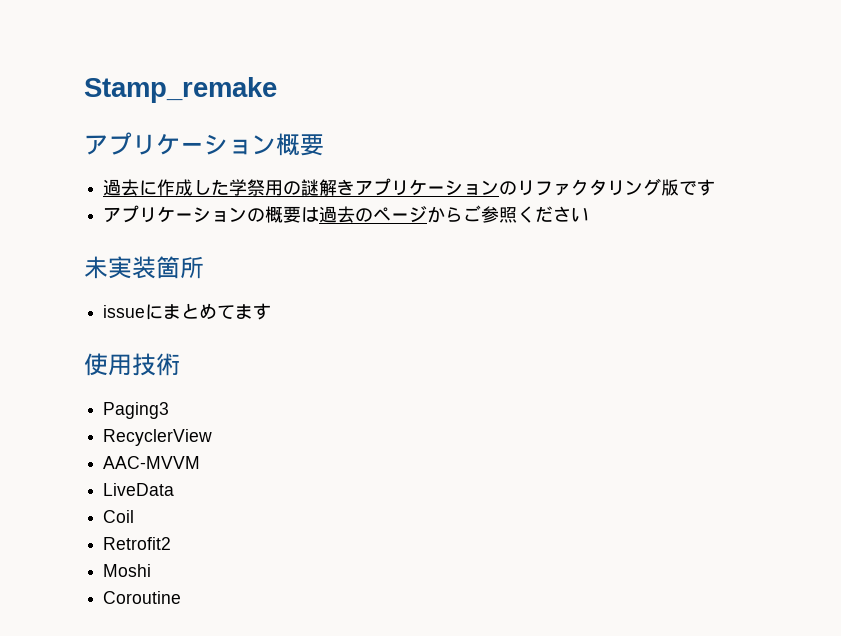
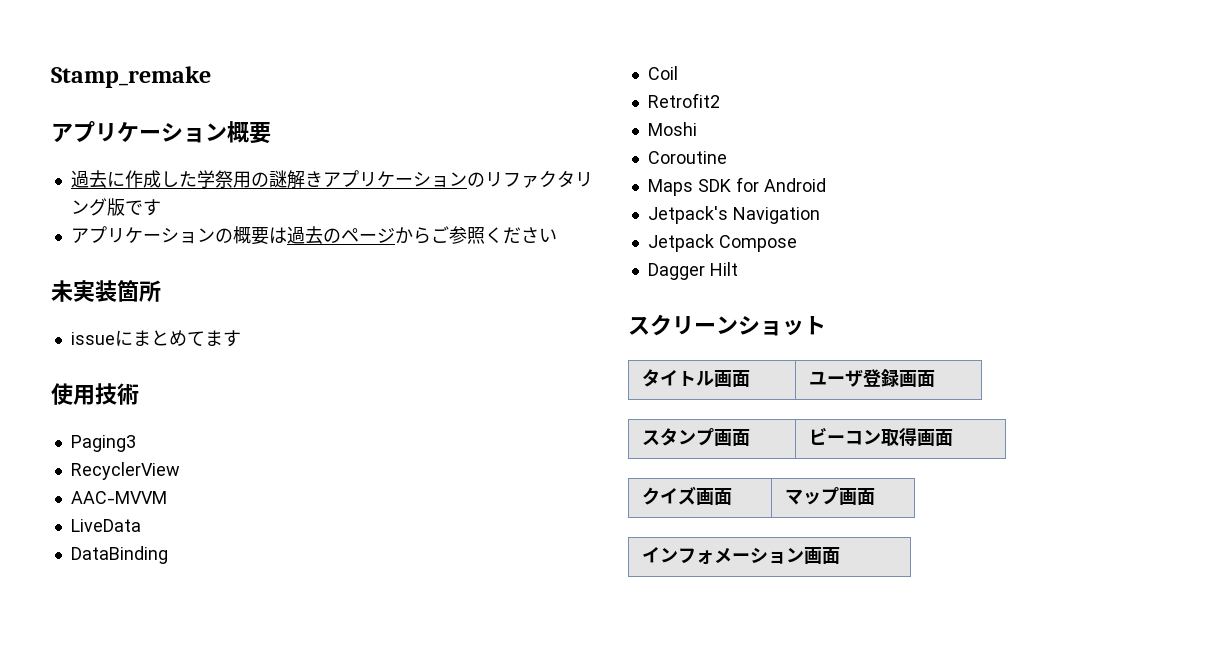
(175, 489) none -> [70,546,168,564] // DataBinding
(182, 597) none -> [647,177,826,196] [647,206,820,224] [647,234,797,252] [647,262,738,280] [628,314,826,336] [641,369,750,387] [808,369,935,387] [641,428,750,446] [808,427,953,446] [641,486,732,505] [784,487,875,505] [641,547,840,564] // Maps SDK for Android // Jetpack's Navigation // Jetpack Compose // Dagger Hilt // スクリーンショット // タイトル画面 | ユーザ登録画面 // スタンプ画面 | ビーコン取得画面 // クイズ画面 | マップ画面 // インフォメーション画面

